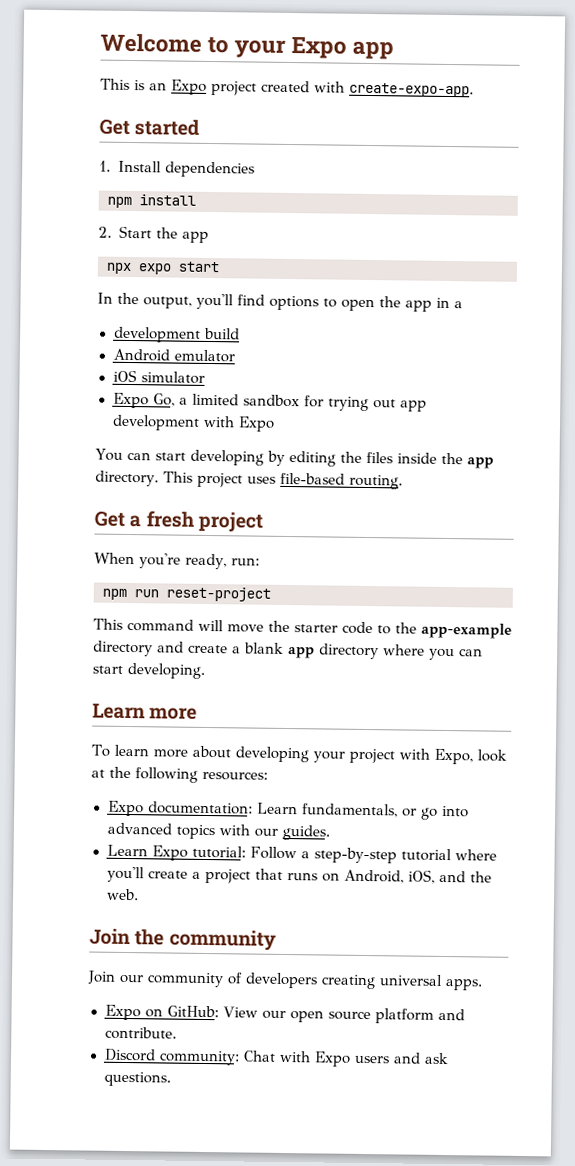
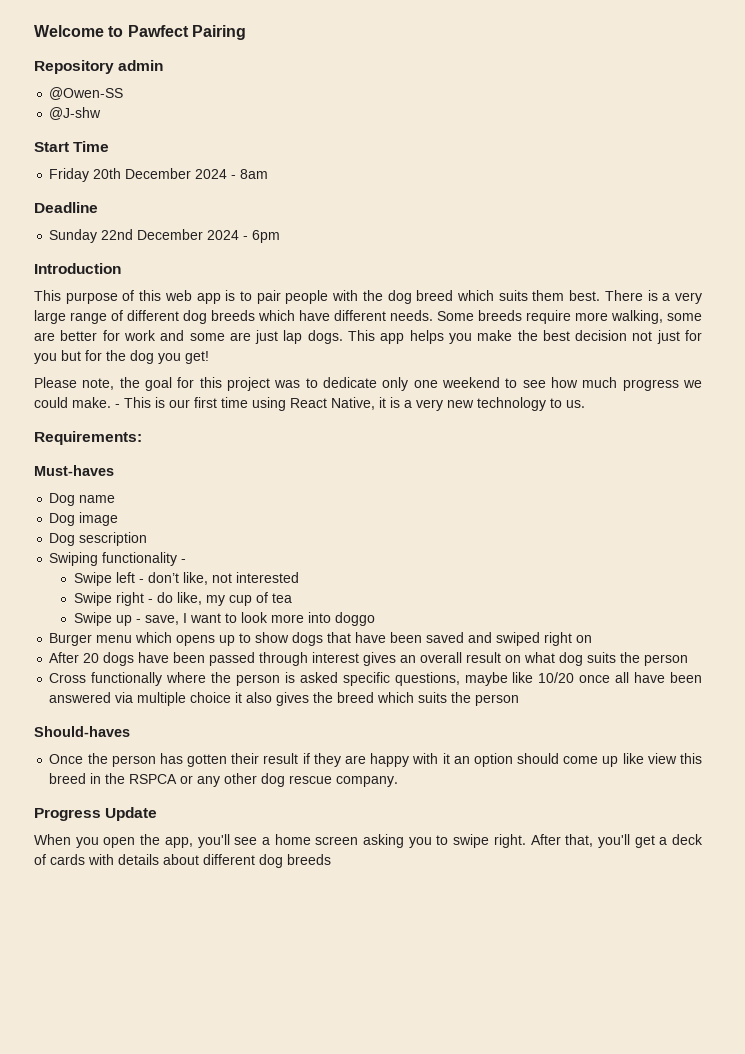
[234,37,395,60] [100,78,474,98] [99,118,201,136] [99,160,255,178] [107,194,196,209] [98,225,209,243] [106,261,220,275] [97,292,463,312] [113,326,240,343] [112,348,235,363] [112,369,205,384] [112,392,427,412] [111,414,275,432] [95,448,494,469] [95,470,403,490] [94,510,263,533] [94,552,260,570] [102,586,271,602] [93,618,512,639] [93,640,483,661] [92,663,205,679] [92,703,198,720] [91,744,507,765] [91,766,268,783] [107,800,469,820] [106,822,330,841] [106,844,497,864] [106,866,492,884] [106,888,139,901] [89,928,277,951] [87,970,483,991] [104,1004,465,1024] [104,1026,177,1040] [103,1048,449,1067] [103,1071,171,1087] your Expo app // This is an Expo project created with create-expo-app. // Get started // 1. Install dependencies // npm install // 2. Start the app // npx expo start // In the output, you'll find options to open the app in a // development build // Android emulator // iOS simulator // Expo Go, a limited sandbox for trying out app development with Expo // You can start developing by editing the files inside the app directory. This project uses file-based routing. // Get a fresh project // When you're ready, run: // npm run reset-project // This command will move the starter code to the app-example directory and create a blank app directory where you can start developing. // Learn more // To learn more about developing your project with Expo, look at the following resources: // Expo documentation: Learn fundamentals, or go into advanced topics with our guides. // Learn Expo tutorial: Follow a step-by-step tutorial where you'll create a project that runs on Android, iOS, and the web. // Join the community // Join our community of developers creating universal apps. // Expo on GitHub: View our open source platform and contribute. // Discord community: Chat with Expo users and ask questions. -> [127,25,246,40] [34,60,164,74] [49,87,124,100] [49,107,102,120] [34,141,110,152] [49,168,269,182] [34,202,98,213] [49,229,281,243] [34,263,121,274] [34,290,702,304] [34,310,702,324] [34,330,702,344] [34,350,209,364] [34,377,702,391] [34,397,585,411] [34,431,142,445] [34,465,114,476] [49,493,116,506] [49,512,119,526] [49,532,148,546] [49,552,187,566] [73,572,299,586] [73,592,292,606] [73,612,375,626] [49,632,593,646] [49,652,689,666] [49,672,702,686] [49,692,520,706] [34,726,130,737] [49,753,702,767] [49,773,399,787] [34,807,158,821] [34,834,704,848] [34,854,331,868] Pawfect Pairing // Repository admin // @Owen-SS // @J-shw // Start Time // Friday 20th December 2024 - 8am // Deadline // Sunday 22nd December 2024 - 6pm // Introduction // This purpose of this web app is to pair people with the dog breed which suits them best. There is a very large range of different dog breeds which have different needs. Some breeds require more walking, some are better for work and some are just lap dogs. This app helps you make the best decision not just for you but for the dog you get! // Please note, the goal for this project was to dedicate only one weekend to see how much progress we could make. - This is our first time using React Native, it is a very new technology to us. // Requirements: // Must-haves // Dog name // Dog image // Dog sescription // Swiping functionality - // Swipe left - don’t like, not interested // Swipe right - do like, my cup of tea // Swipe up - save, I want to look more into doggo // Burger menu which opens up to show dogs that have been saved and swiped right on // After 20 dogs have been passed through interest gives an overall result on what dog suits the person // Cross functionally where the person is asked specific questions, maybe like 10/20 once all have been answered via multiple choice it also gives the breed which suits the person // Should-haves // Once the person has gotten their result if they are happy with it an option should come up like view this breed in the RSPCA or any other dog rescue company. // Progress Update // When you open the app, you'll see a home screen asking you to swipe right. After that, you'll get a deck of cards with details about different dog breeds

